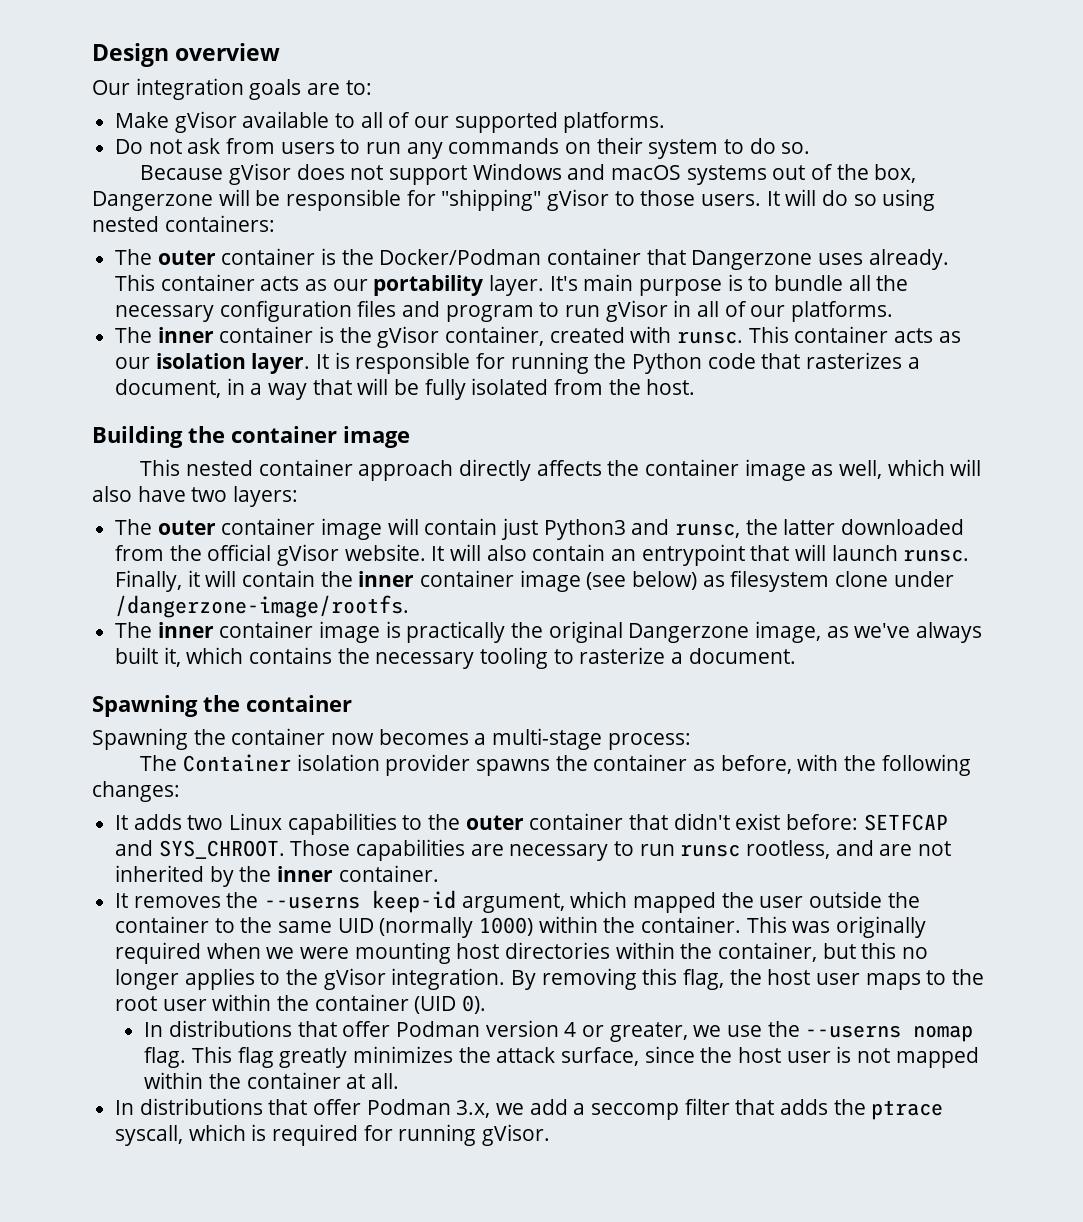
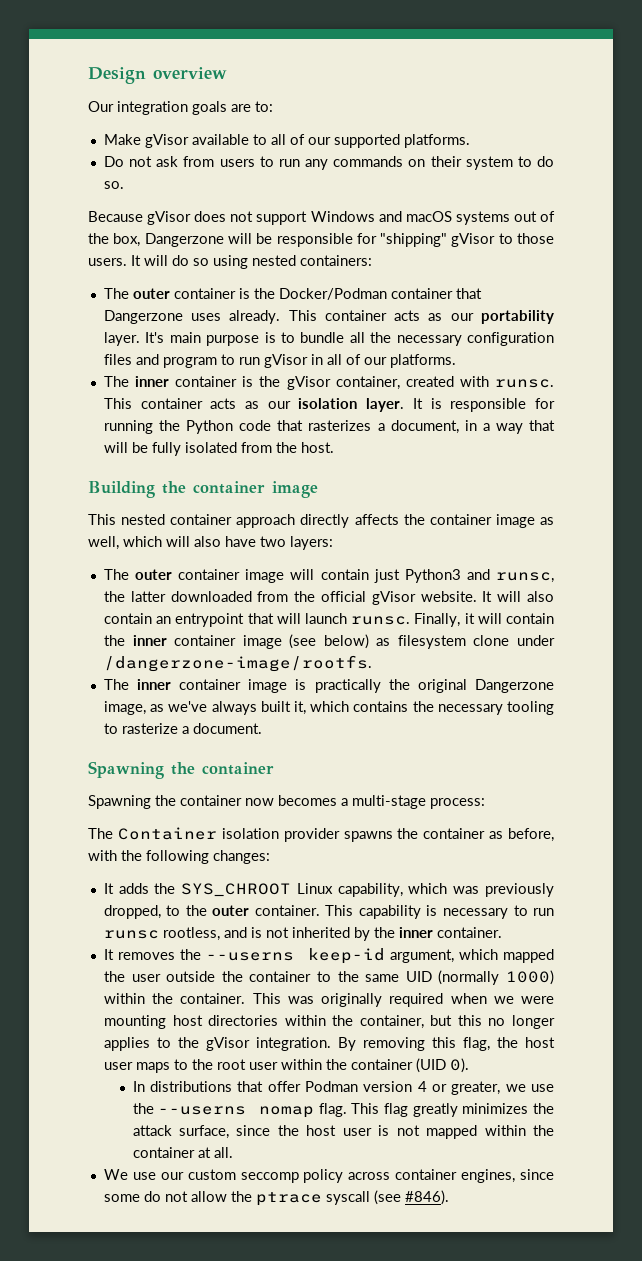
[187,813,948,835] [115,839,504,861] two Linux capabilities to the outer container that didn't exist before: SETFCAP and SYS_CHROOT. Those capabilities are -> [154,883,554,897] [103,905,438,919] the SYS_CHROOT Linux capability, which was previously dropped, to the outer container. This capability is
[879,844,913,856] are -> [250,927,262,938] is
[115,1098,944,1120] [115,1124,551,1146] In distributions that offer Podman 3.x, we add a seccomp filter that adds the ptrace syscall, which is required for running gVisor. -> [103,1169,554,1183] [103,1190,449,1206] We use our custom seccomp policy across container engines, since some do not allow the ptrace syscall (see #846).

